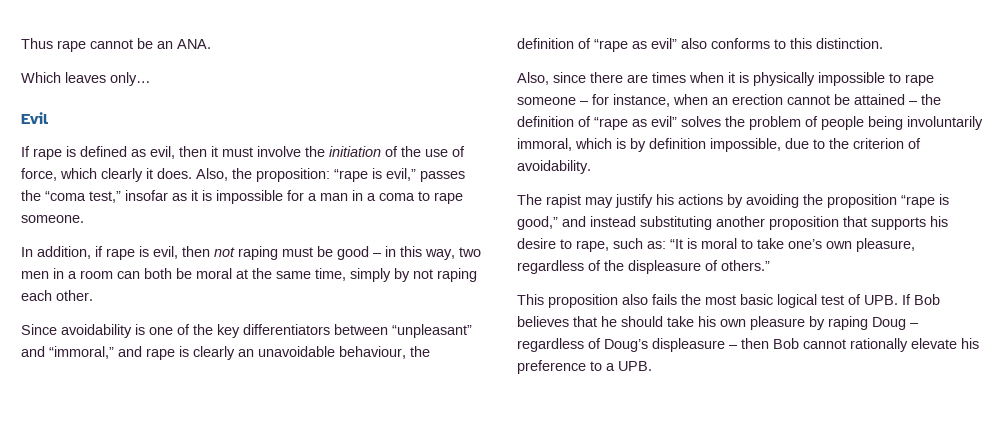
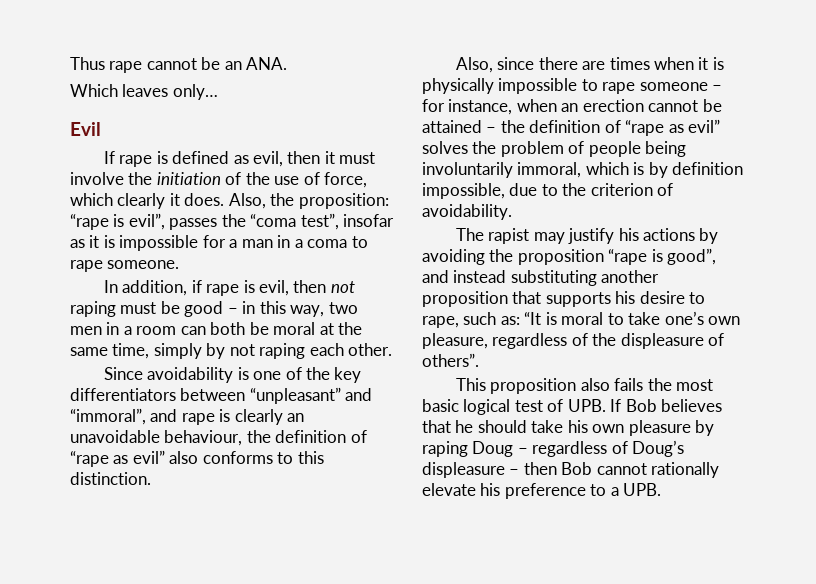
[386,168,416,181] evil,” -> [128,213,165,230] evil”,
[89,191,121,203] test,” -> [300,213,339,230] test”,
[49,346,114,359] “immoral,” -> [70,408,146,425] “immoral”,
[517,216,558,230] good,” -> [667,248,717,265] good”,
[721,260,770,271] others.” -> [422,353,479,367] others”.

